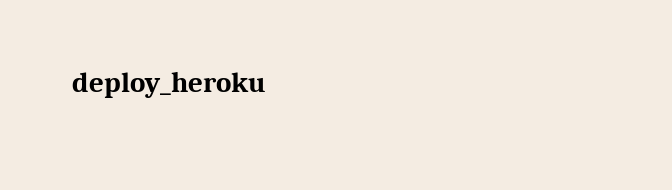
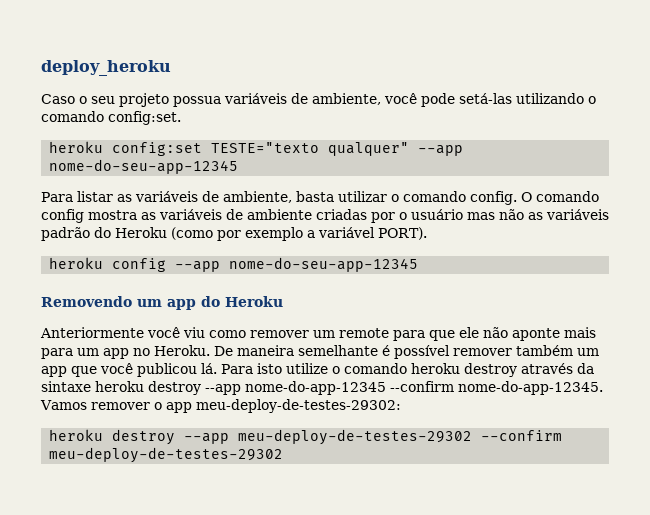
(266, 84) none -> [41,93,596,107] [41,111,181,125] [49,141,464,156] [49,159,239,174] [41,191,599,205] [41,209,609,223] [41,227,427,241] [49,257,419,272] [41,296,283,310] [40,327,596,341] [41,345,599,359] [41,363,594,377] [41,381,603,395] [40,399,401,413] [49,429,563,445] [49,447,284,463] // Caso o seu projeto possua variáveis de ambiente, você pode setá-las utilizando o comando config:set. // heroku config:set TESTE="texto qualquer" --app nome-do-seu-app-12345 // Para listar as variáveis de ambiente, basta utilizar o comando config. O comando config mostra as variáveis de ambiente criadas por o usuário mas não as variáveis padrão do Heroku (como por exemplo a variável PORT). // heroku config --app nome-do-seu-app-12345 // Removendo um app do Heroku // Anteriormente você viu como remover um remote para que ele não aponte mais para um app no Heroku. De maneira semelhante é possível remover também um app que você publicou lá. Para isto utilize o comando heroku destroy através da sintaxe heroku destroy --app nome-do-app-12345 --confirm nome-do-app-12345. Vamos remover o app meu-deploy-de-testes-29302: // heroku destroy --app meu-deploy-de-testes-29302 --confirm meu-deploy-de-testes-29302

